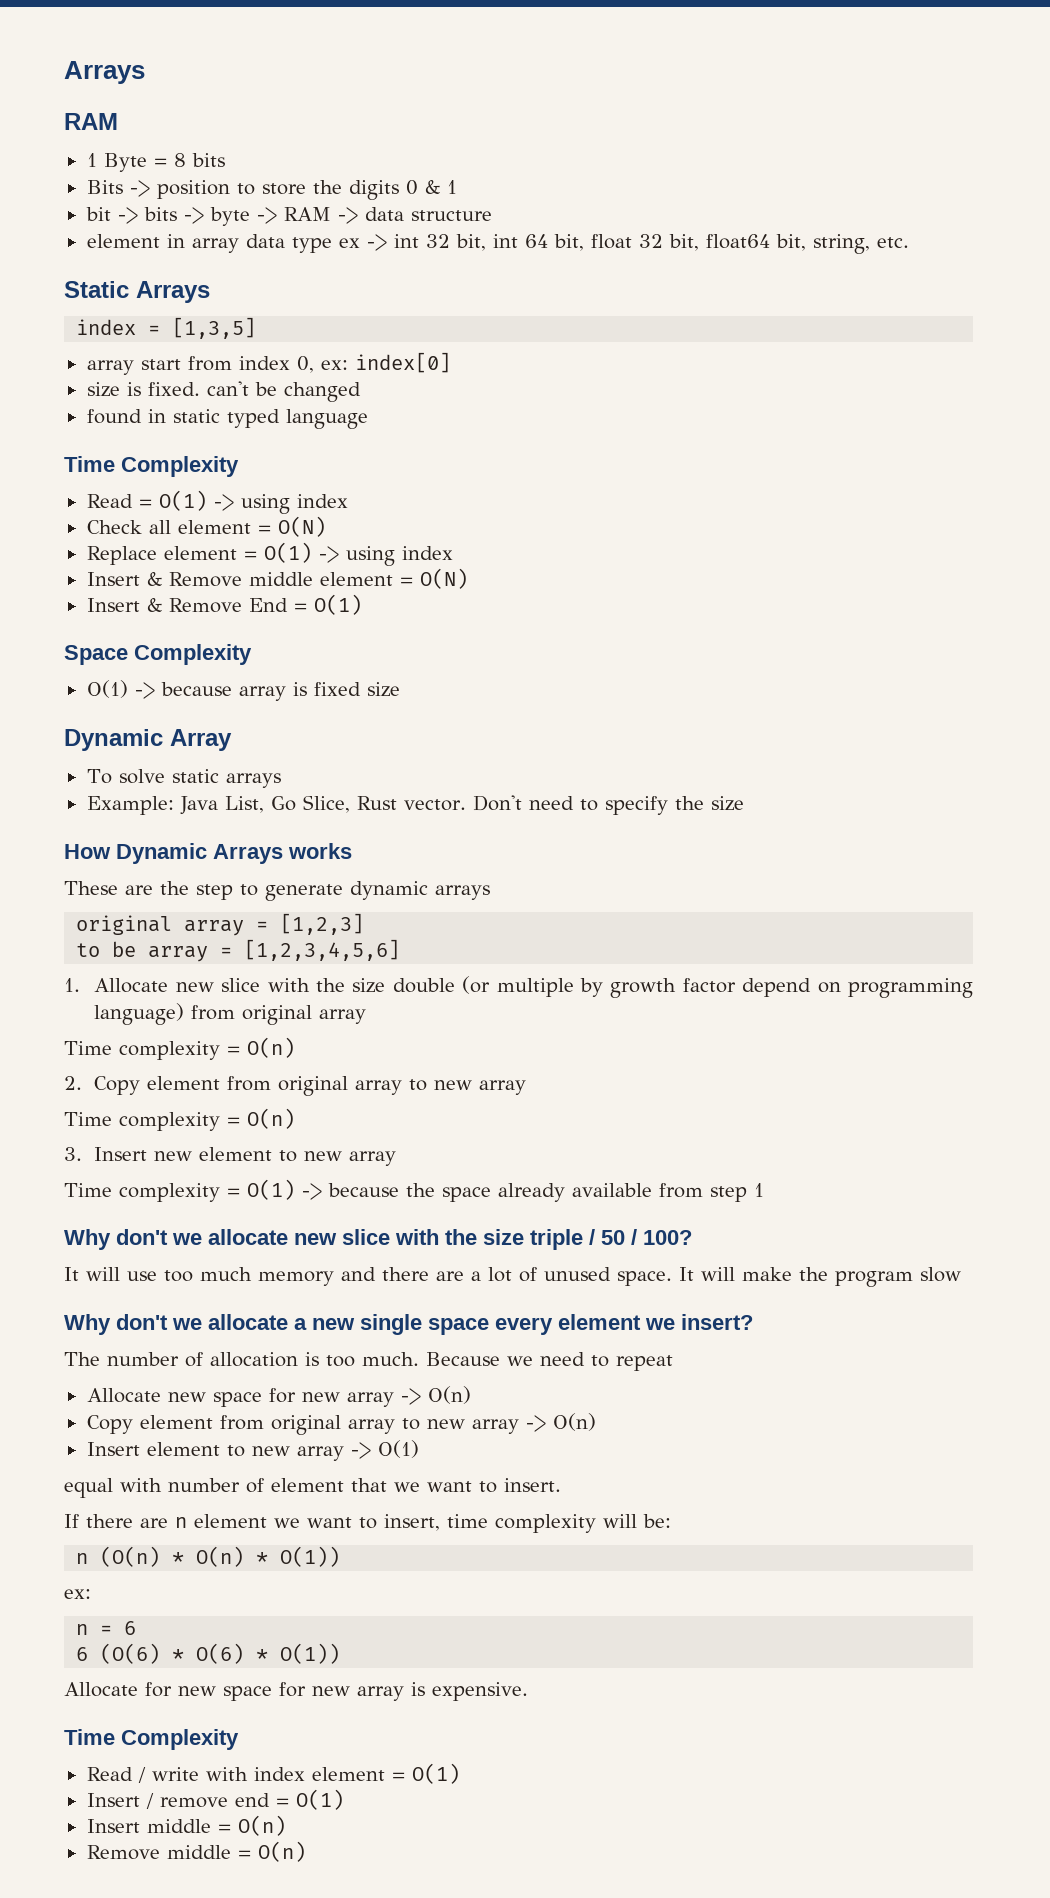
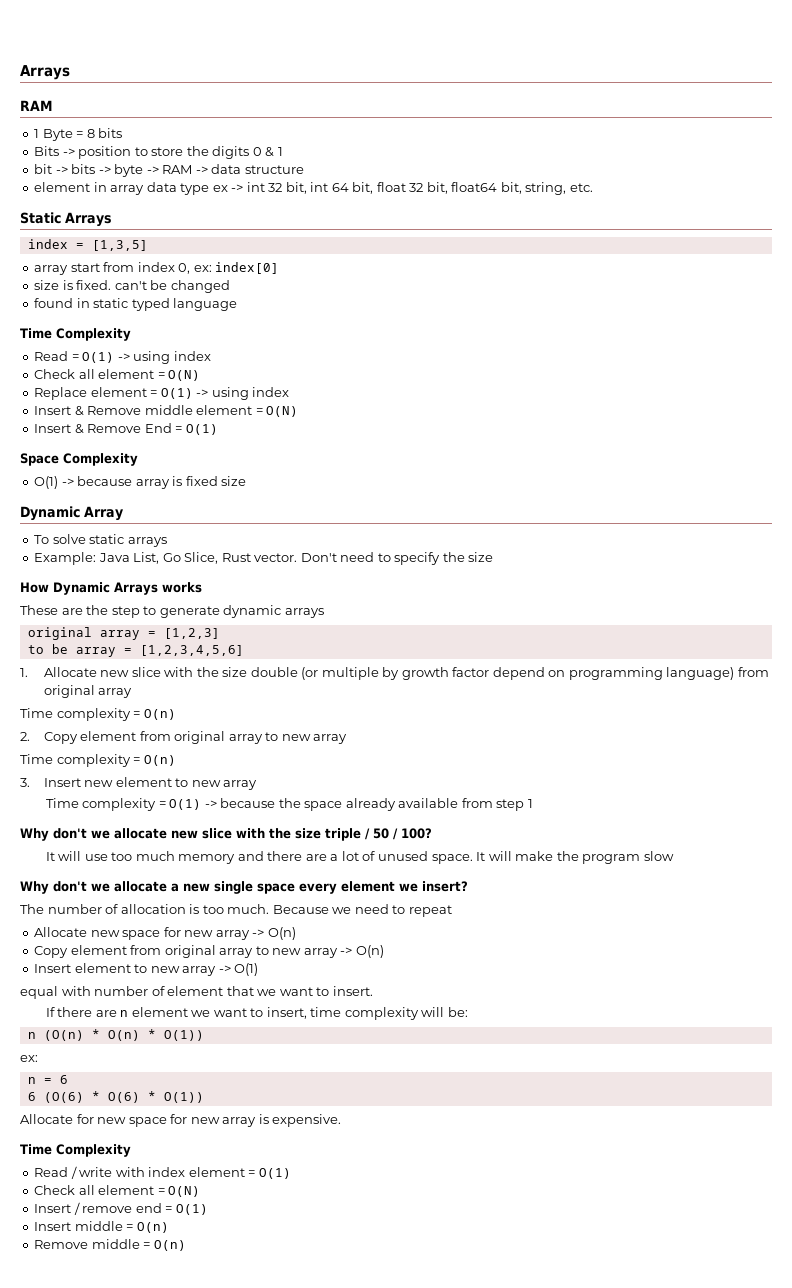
(460, 1773) none -> [34,1185,201,1197] // Check all element = O(N)

